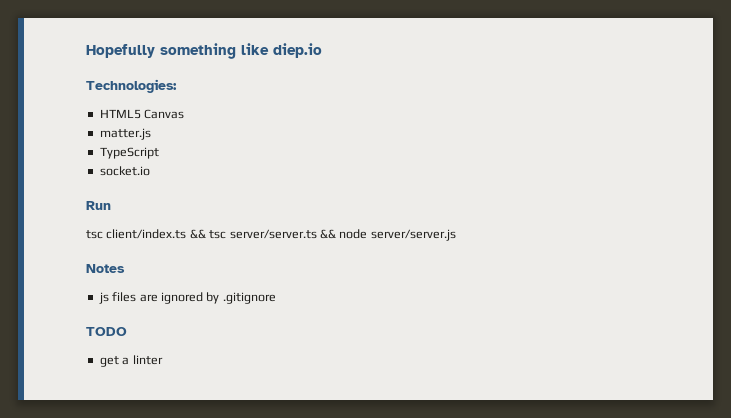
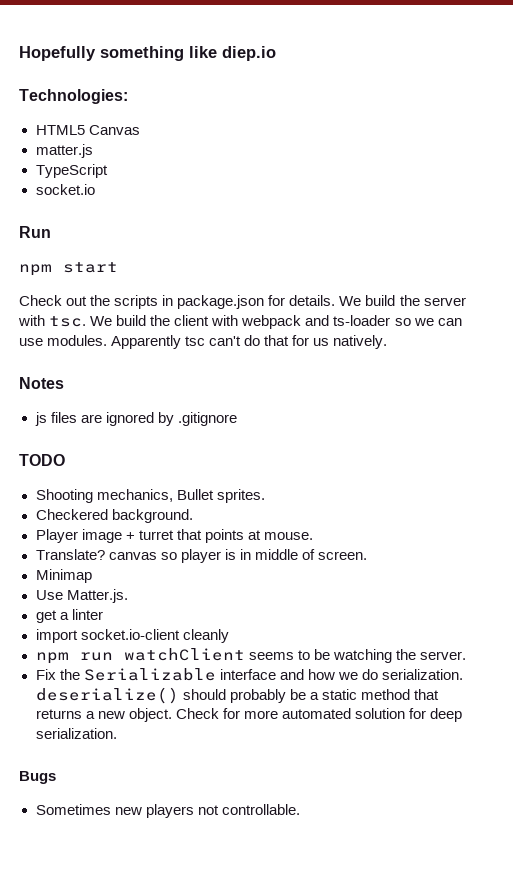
[86,229,456,241] tsc client/index.ts && tsc server/server.ts && node server/server.js -> [19,262,118,276] [19,295,466,309] [18,315,462,329] [19,335,388,349] npm start // Check out the scripts in package.json for details. We build the server with tsc. We build the client with webpack and ts-loader so we can use modules. Apparently tsc can't do that for us natively.
[99,355,163,367] get a linter -> [35,489,265,503] [35,509,193,523] [35,529,313,543] [35,549,367,563] [35,569,92,583] [35,589,128,603] [35,609,103,623] [35,629,229,643] [35,648,466,664] [35,668,463,681] [35,687,439,704] [35,708,463,722] [35,728,117,739] [19,771,56,784] [35,804,300,818] Shooting mechanics, Bullet sprites. // Checkered background. // Player image + turret that points at mouse. // Translate? canvas so player is in middle of screen. // Minimap // Use Matter.js. // get a linter // import socket.io-client cleanly // npm run watchClient seems to be watching the server. // Fix the Serializable interface and how we do serialization. deserialize() should probably be a static method that returns a new object. Check for more automated solution for deep serialization. // Bugs // Sometimes new players not controllable.

